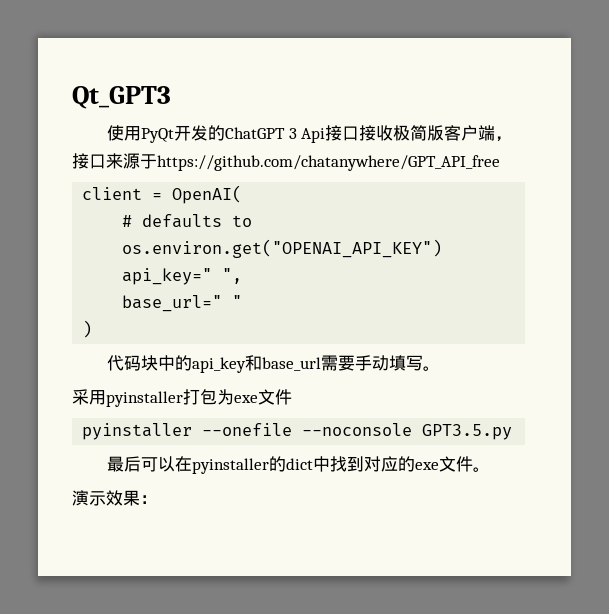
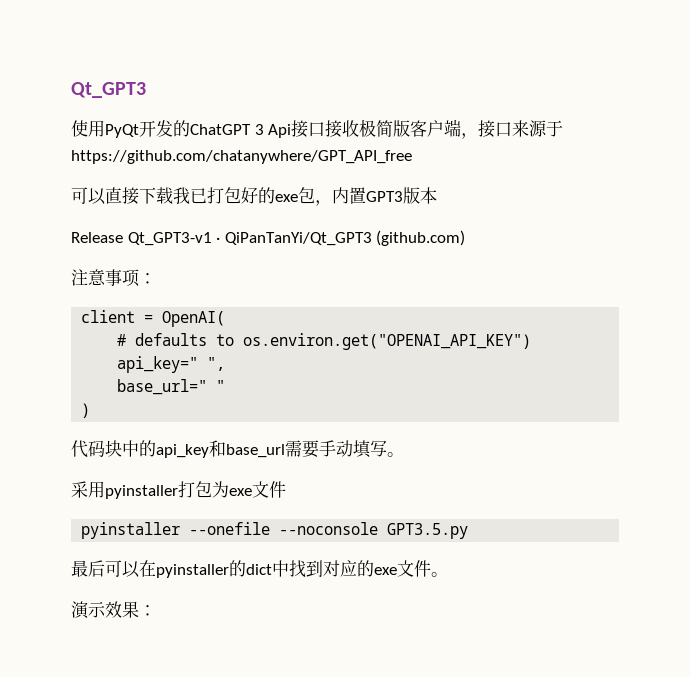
(500, 163) none -> [71,187,437,206] [71,230,466,246] [71,269,156,287] // 可以直接下载我已打包好的exe包，内置GPT3版本 // Release Qt_GPT3-v1 · QiPanTanYi/Qt_GPT3 (github.com) // 注意事项：

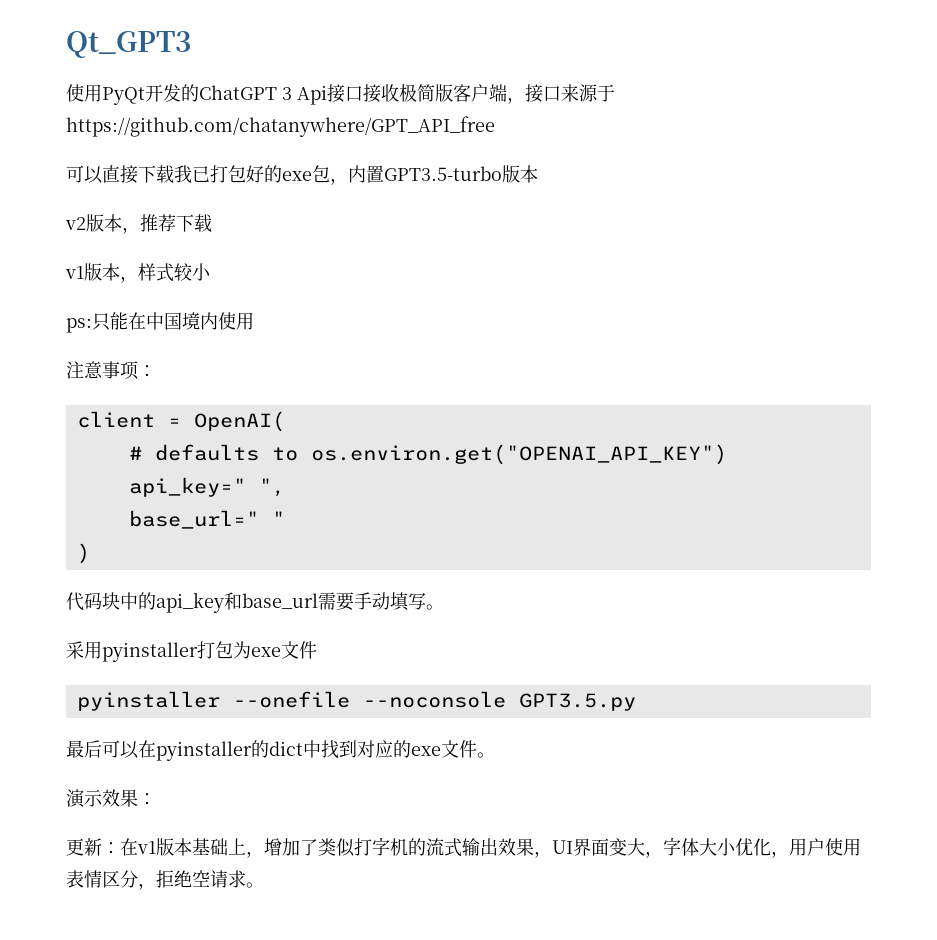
[366,191,403,202] GPT3 -> [384,166,502,181] GPT3.5-turbo
[71,230,466,246] Release Qt_GPT3-v1 · QiPanTanYi/Qt_GPT3 (github.com) -> [65,214,212,234] [65,263,211,283] [66,312,254,333] v2版本，推荐下载 // v1版本，样式较小 // ps:只能在中国境内使用
(156, 610) none -> [66,837,861,858] [66,870,264,890] // 更新：在v1版本基础上，增加了类似打字机的流式输出效果，UI界面变大，字体大小优化，用户使用表情区分，拒绝空请求。

